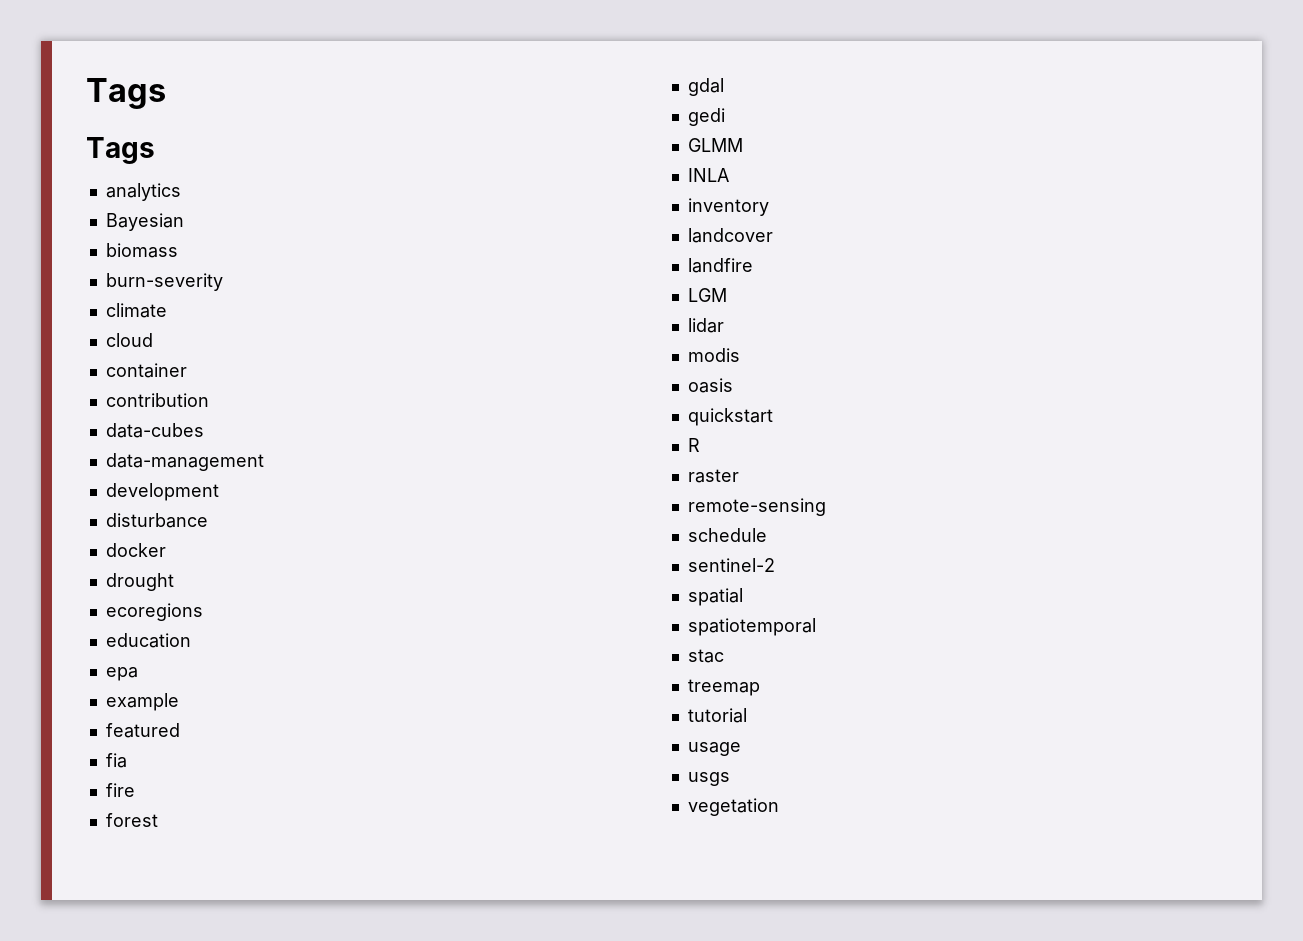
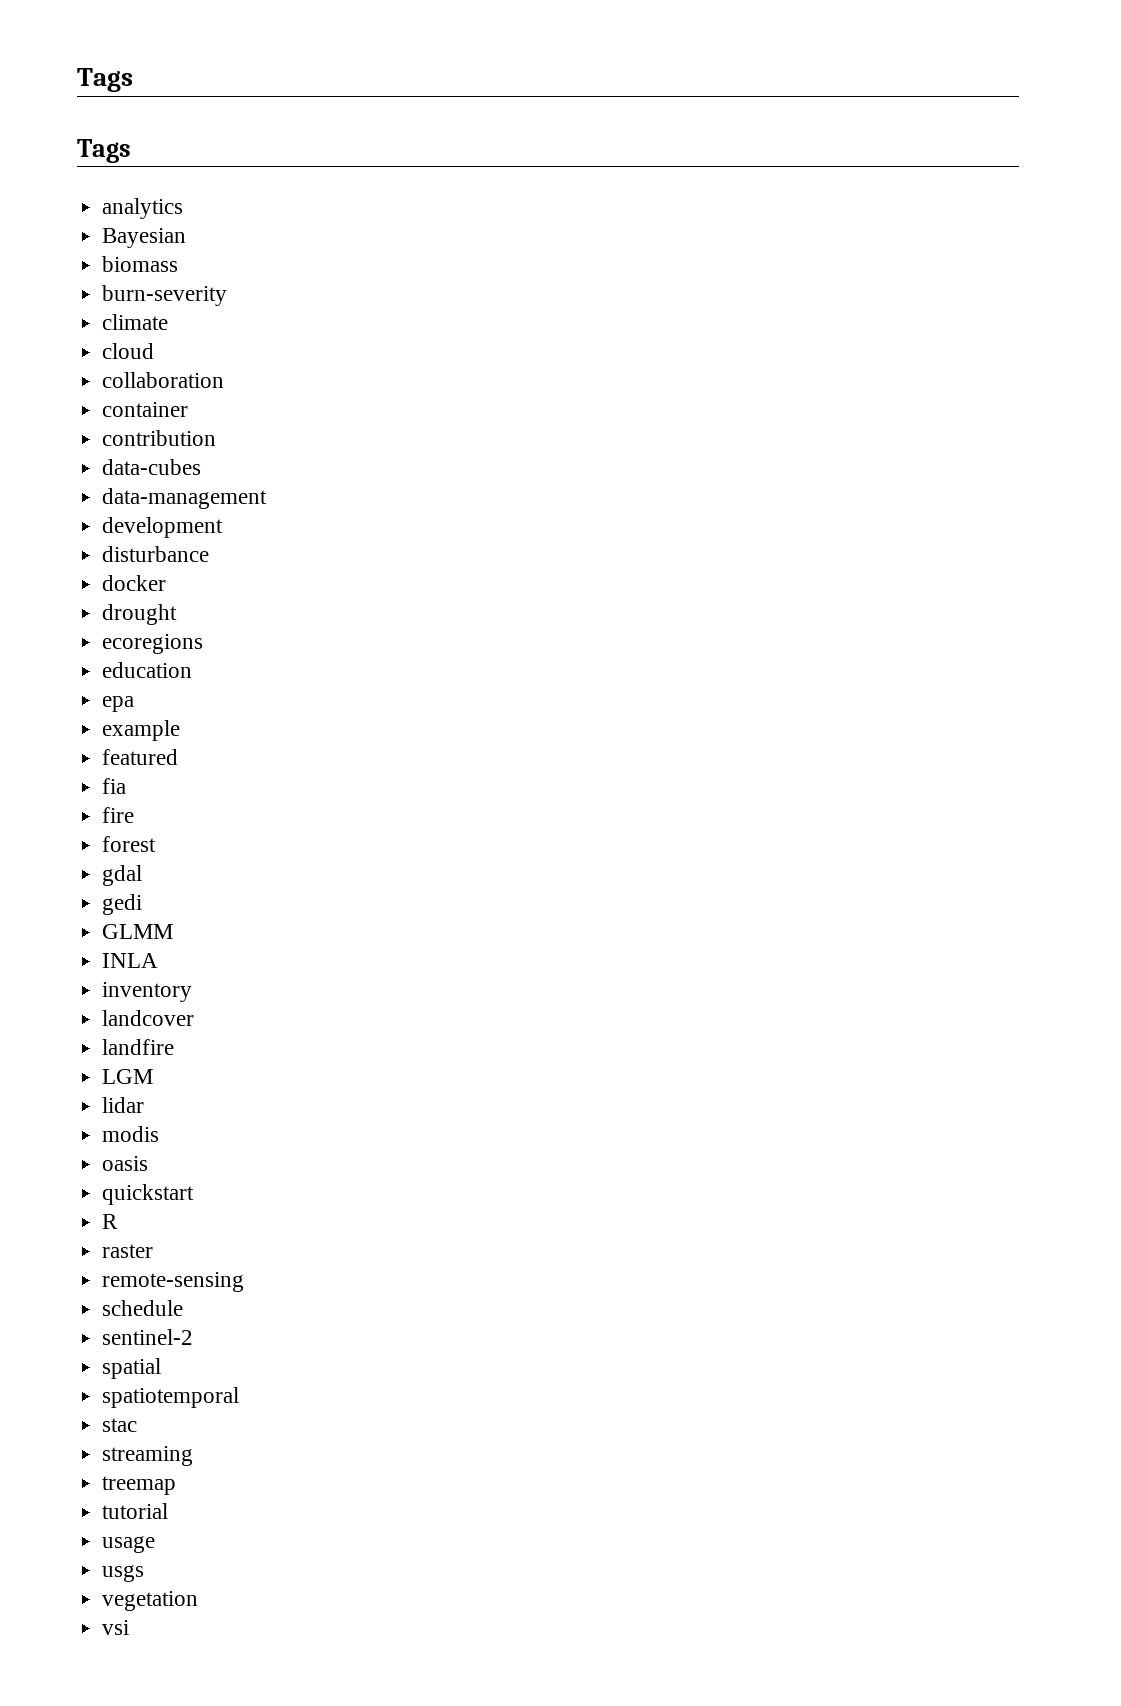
(153, 340) none -> [102,372,225,388] // collaboration
(724, 656) none -> [102,1446,194,1466] // streaming
(779, 807) none -> [102,1620,130,1635] // vsi

